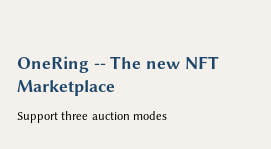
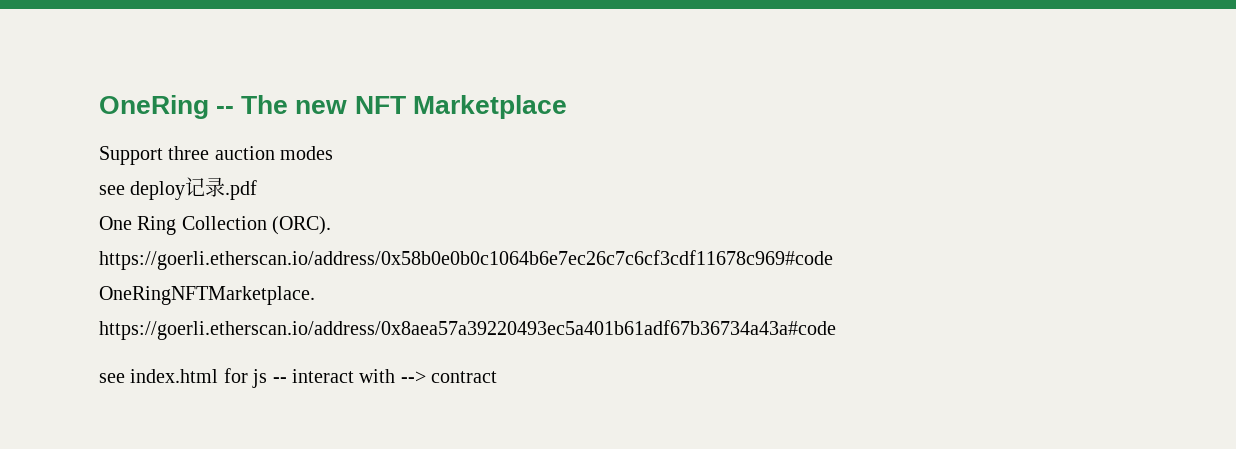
(168, 115) none -> [99,177,258,200] [99,216,332,235] [99,250,833,270] [99,286,315,305] [99,320,836,340] [99,368,498,388] // see deploy记录.pdf // One Ring Collection (ORC). // https://goerli.etherscan.io/address/0x58b0e0b0c1064b6e7ec26c7c6cf3cdf11678c969#code // OneRingNFTMarketplace. // https://goerli.etherscan.io/address/0x8aea57a39220493ec5a401b61adf67b36734a43a#code // see index.html for js -- interact with --> contract

